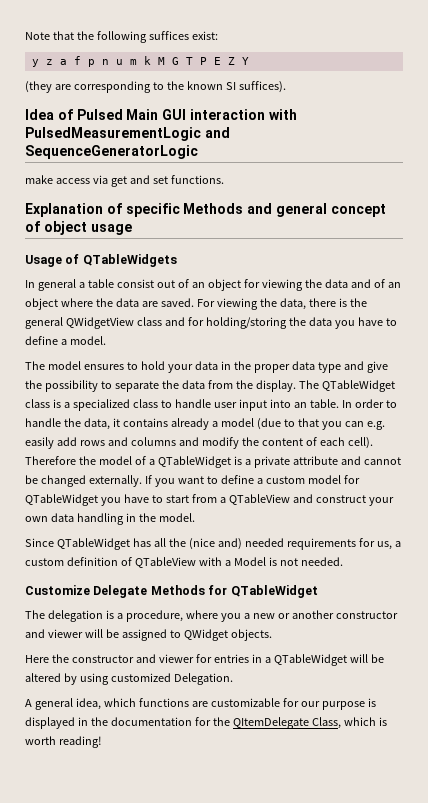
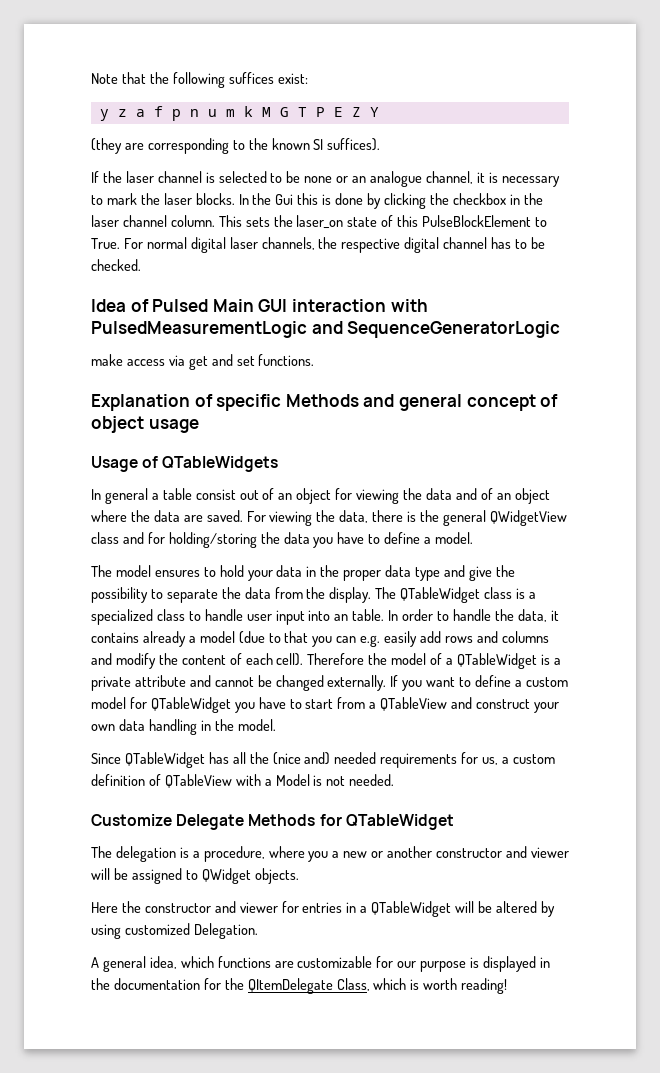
(286, 87) none -> [91,171,560,187] [91,193,543,209] [91,215,548,229] [91,237,545,253] [91,259,141,271] // If the laser channel is selected to be none or an analogue channel, it is necessary to mark the laser blocks. In the Gui this is done by clicking the checkbox in the laser channel column. This sets the laser_on state of this PulseBlockElement to True. For normal digital laser channels, the respective digital channel has to be checked.

